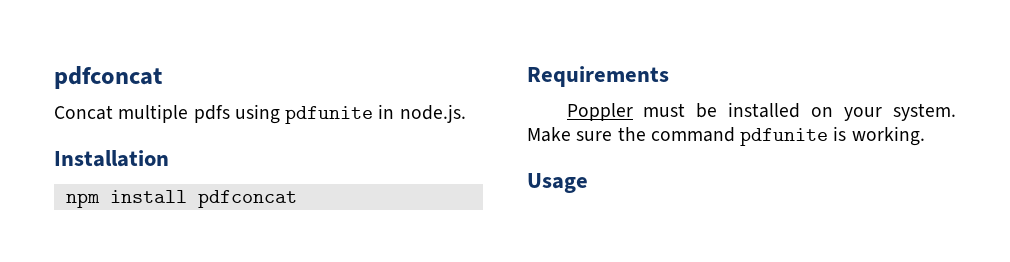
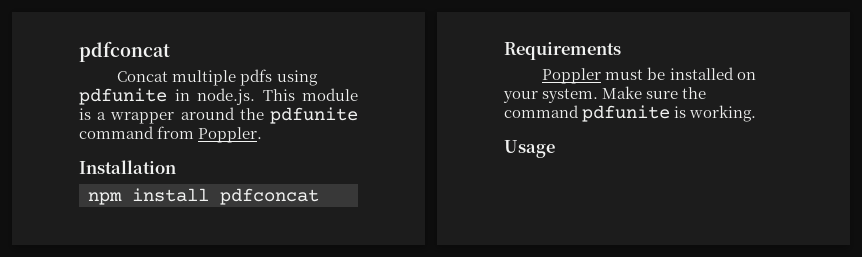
(466, 113) none -> [262,88,358,101] [79,107,358,124] [79,126,263,143] This module is a wrapper around the pdfunite command from Poppler.

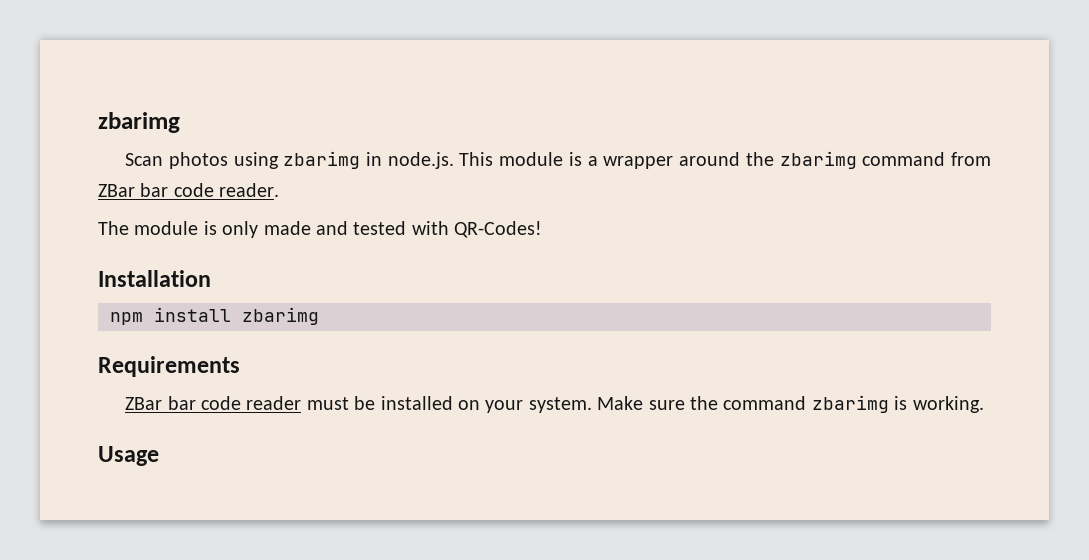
[79,41,170,62] [117,69,318,86] [79,88,167,105] pdfconcat // Concat multiple pdfs using pdfunite -> [98,112,180,133] [125,151,361,169] zbarimg // Scan photos using zbarimg
[270,107,358,124] pdfunite -> [779,151,857,169] zbarimg
[198,127,263,143] Poppler. -> [98,183,280,197] [98,221,543,238] ZBar bar code reader. // The module is only made and tested with QR-Codes!
[220,188,319,205] pdfconcat -> [242,307,319,325] zbarimg
[542,68,602,84] Poppler -> [125,396,302,410] ZBar bar code reader
[582,105,671,122] pdfunite -> [811,395,889,413] zbarimg

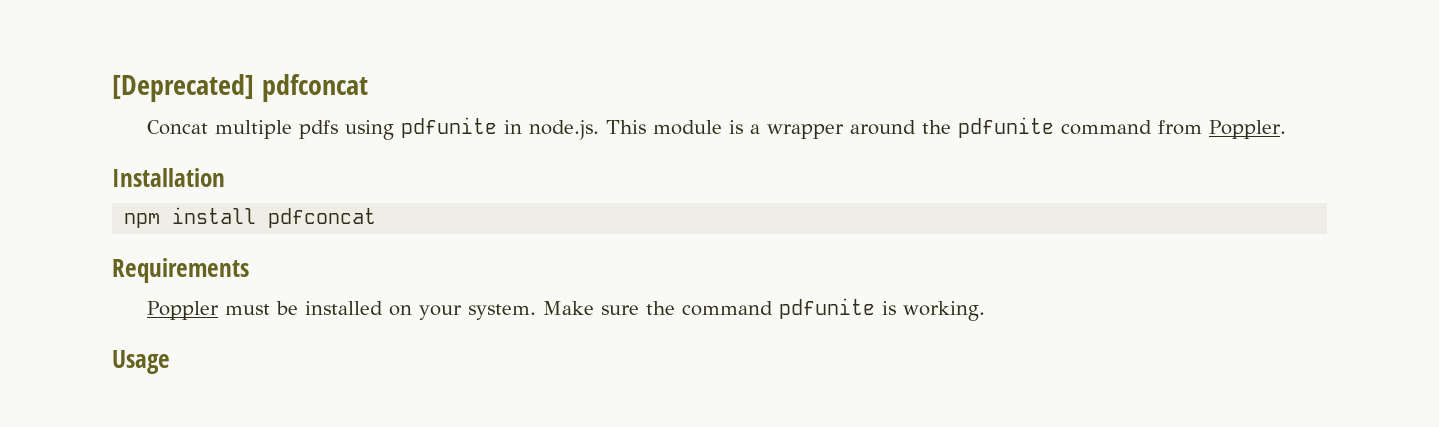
[98,112,180,133] [125,151,361,169] zbarimg // Scan photos using zbarimg -> [112,74,368,102] [146,117,497,140] [Deprecated] pdfconcat // Concat multiple pdfs using pdfunite
[779,151,857,169] zbarimg -> [957,117,1054,138] pdfunite
[98,183,280,197] [98,221,543,238] ZBar bar code reader. // The module is only made and tested with QR-Codes! -> [1208,120,1286,139] Poppler.
[242,307,319,325] zbarimg -> [268,208,377,228] pdfconcat
[125,396,302,410] ZBar bar code reader -> [146,301,219,320] Poppler
[811,395,889,413] zbarimg -> [778,298,875,319] pdfunite

